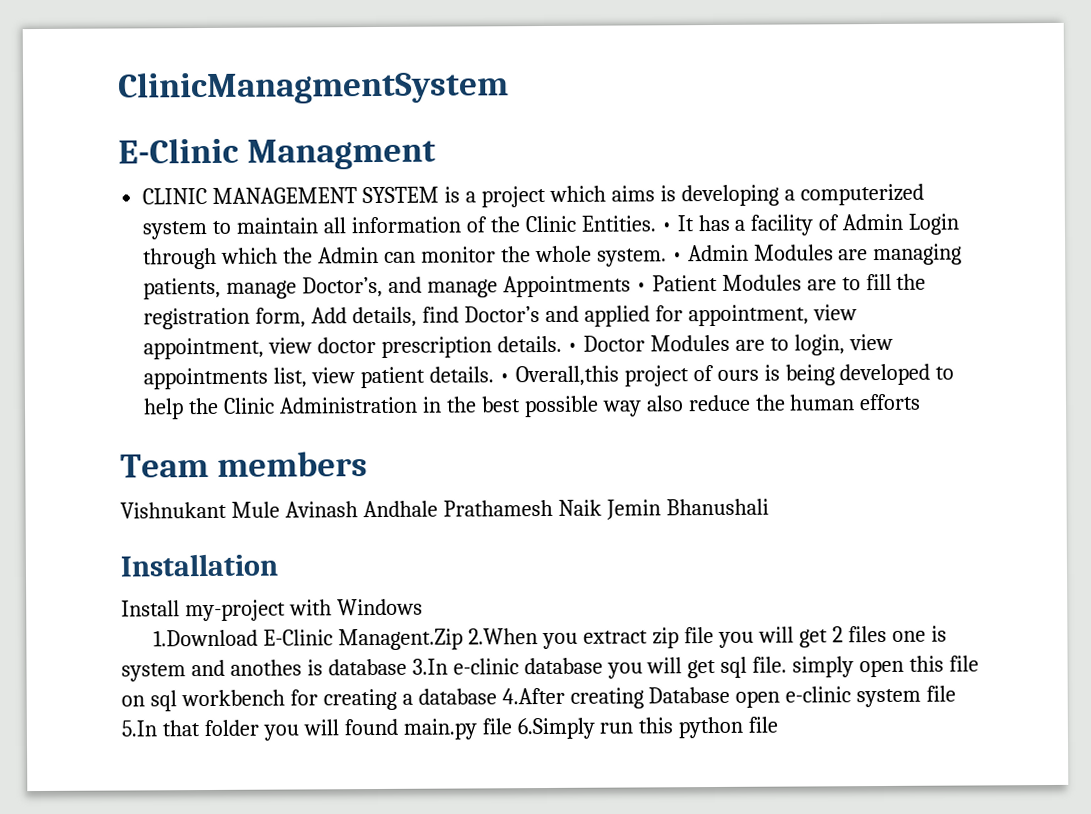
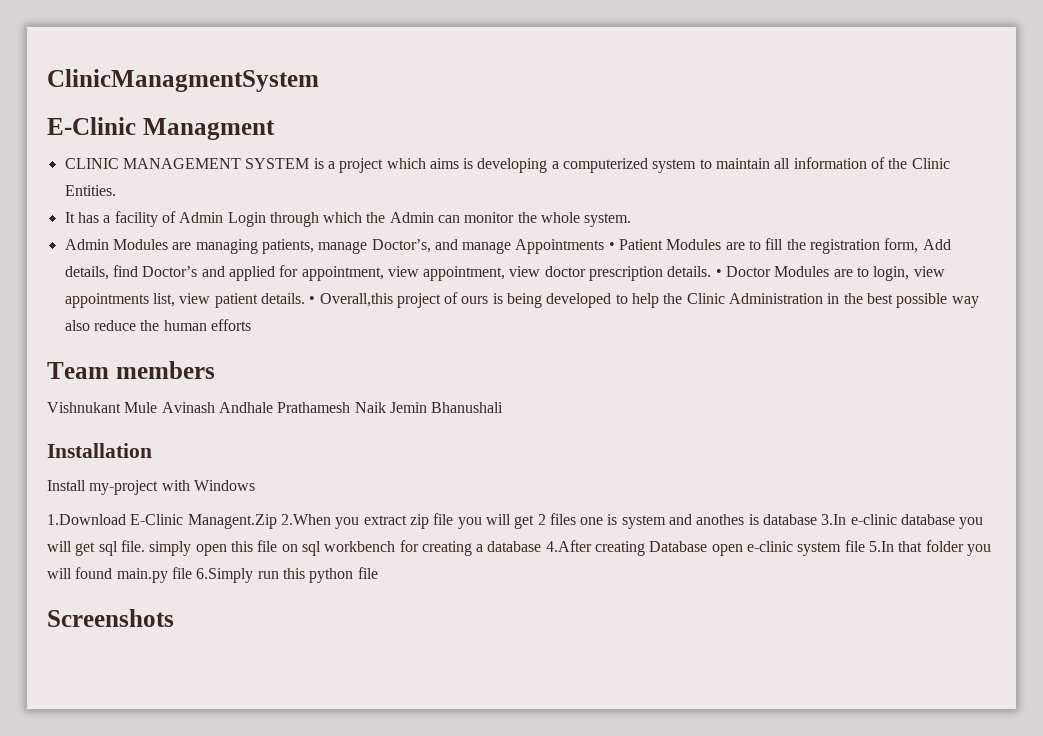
[660,222,672,232] • -> (116, 190) //
[671,252,683,262] • -> (632, 220) //
(779, 724) none -> [47,609,174,627] // Screenshots

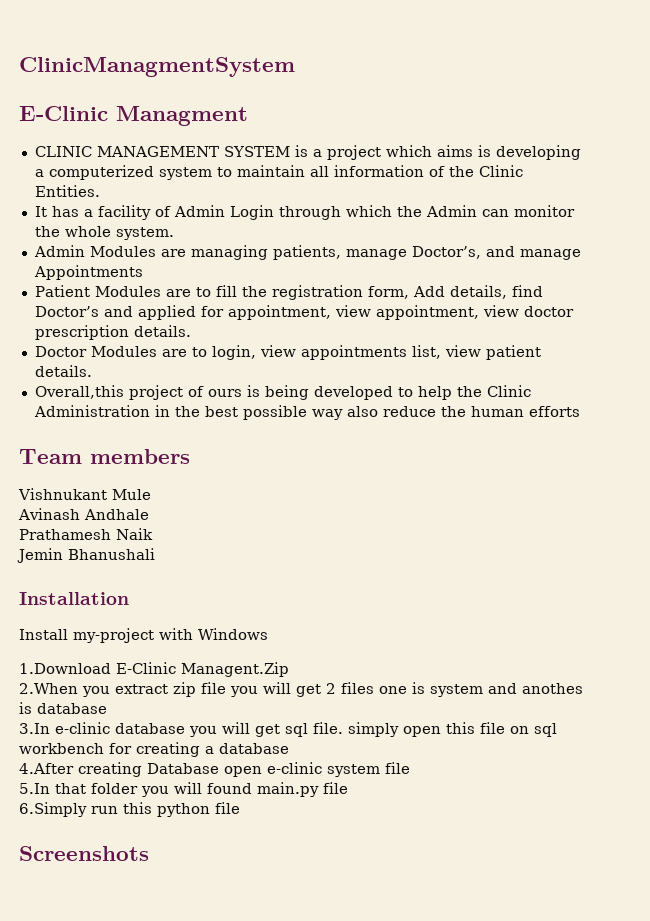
[608,242,615,250] • -> (143, 272) //
[715,269,722,277] • -> (191, 331) //
[309,296,316,304] • -> (92, 371) //
(158, 407) none -> (151, 494) //
(273, 407) none -> (149, 514) //
(386, 407) none -> (153, 534) //
(277, 521) none -> (289, 669) //
(818, 519) none -> (107, 708) //
(542, 546) none -> (289, 748) //
(865, 546) none -> (410, 768) //
(192, 573) none -> (348, 788) //

